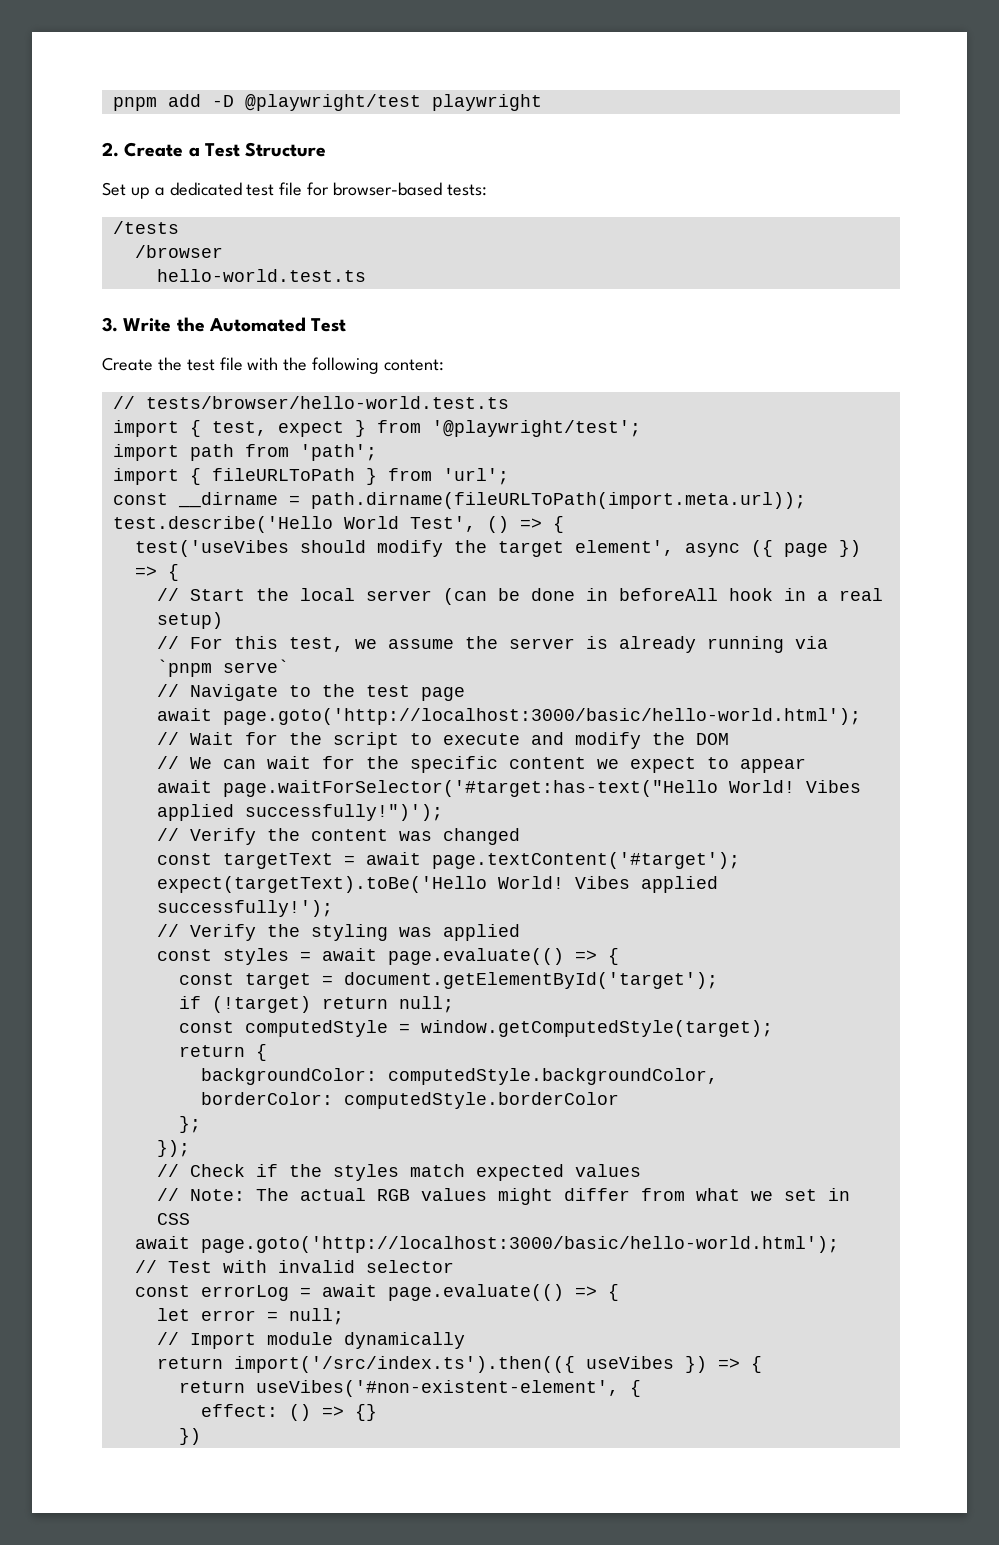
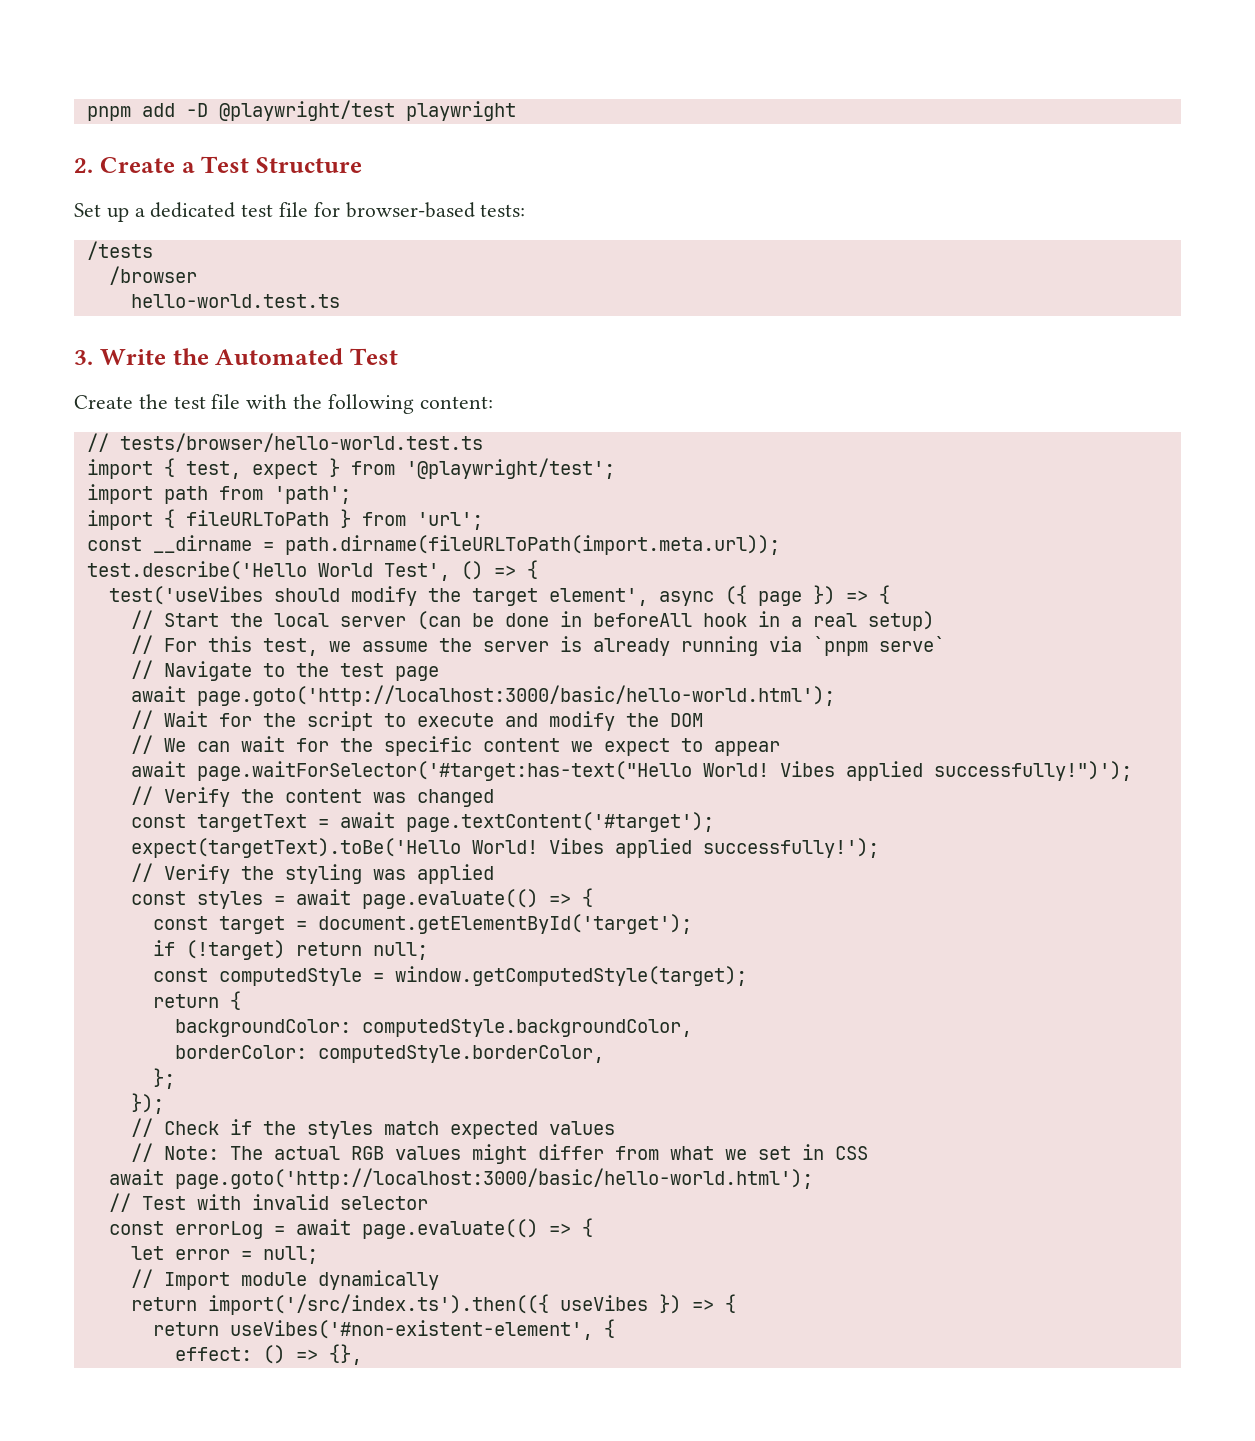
[343,1092,619,1109] computedStyle.borderColor -> [317,1045,604,1063] computedStyle.borderColor,
[354,1404,377,1421] [178,1428,201,1445] {} // }) -> [328,1344,362,1365] {},

